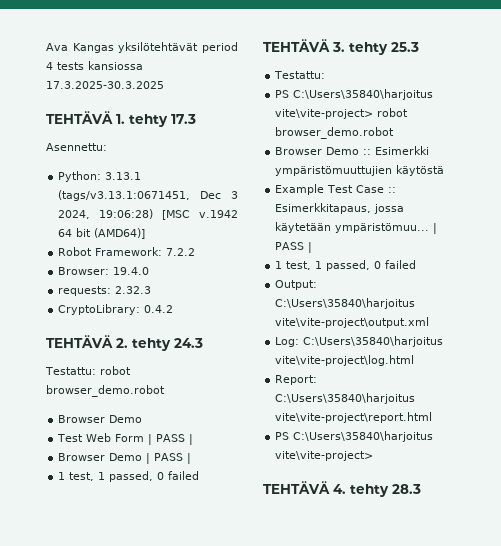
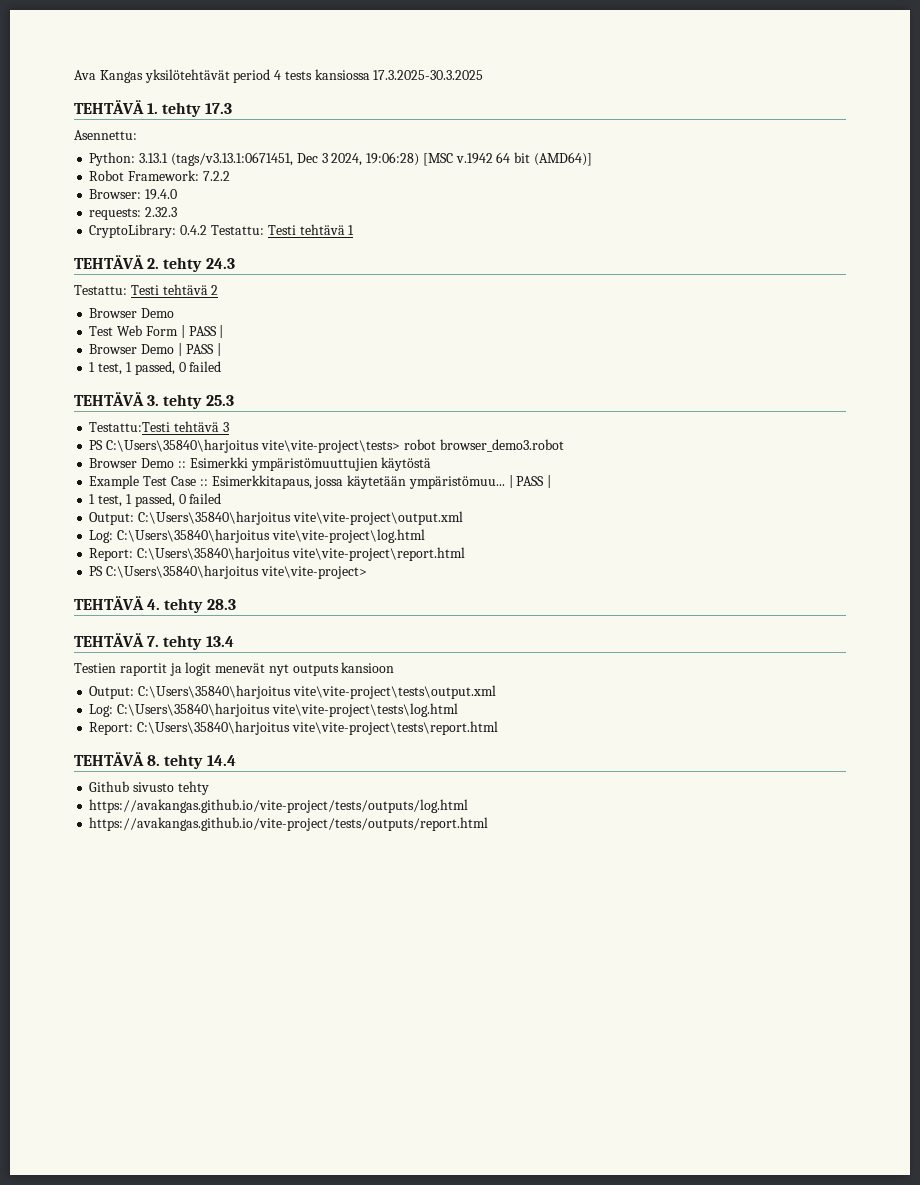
(174, 309) none -> [210,224,355,235] Testattu: Testi tehtävä 1
[99,366,131,375] [46,385,165,397] robot browser_demo.robot -> [130,284,219,295] Testi tehtävä 2
[274,71,326,79] [275,89,434,100] [275,108,409,119] [275,127,395,139] Testattu: // PS C:\Users\35840\harjoitus vite\vite-project> robot browser_demo.robot -> [89,421,229,432] [89,439,564,453] Testattu:Testi tehtävä 3 // PS C:\Users\35840\harjoitus vite\vite-project\tests> robot browser_demo3.robot
(421, 489) none -> [74,633,234,650] [74,662,395,676] [89,685,496,699] [89,703,458,717] [89,721,498,735] [74,752,236,769] [89,781,209,795] [89,799,469,813] [89,817,489,831] // TEHTÄVÄ 7. tehty 13.4 // Testien raportit ja logit menevät nyt outputs kansioon // Output: C:\Users\35840\harjoitus vite\vite-project\tests\output.xml // Log: C:\Users\35840\harjoitus vite\vite-project\tests\log.html // Report: C:\Users\35840\harjoitus vite\vite-project\tests\report.html // TEHTÄVÄ 8. tehty 14.4 // Github sivusto tehty // https://avakangas.github.io/vite-project/tests/outputs/log.html // https://avakangas.github.io/vite-project/tests/outputs/report.html

